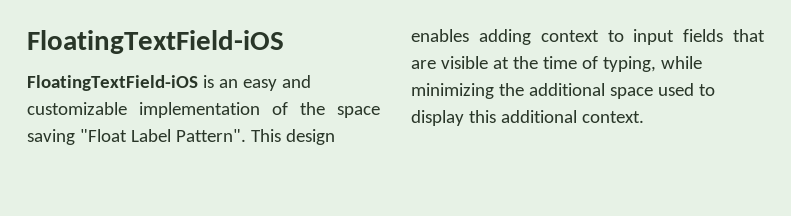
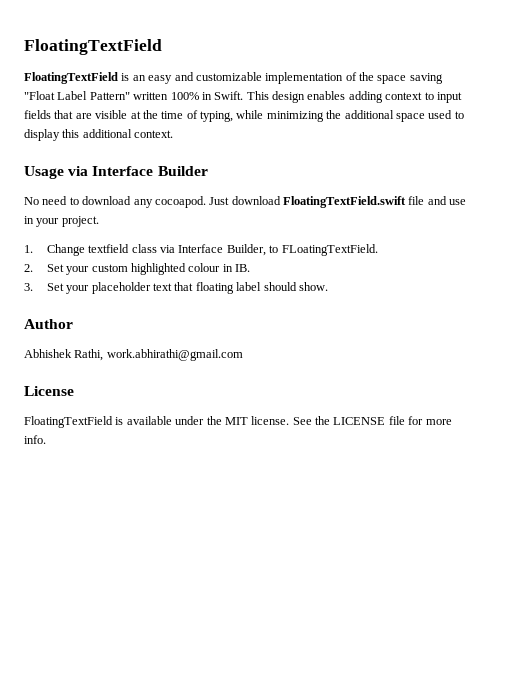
[27,30,284,54] [27,75,198,91] FloatingTextField-iOS // FloatingTextField-iOS -> [24,39,162,55] [24,72,118,84] FloatingTextField // FloatingTextField
[175,129,246,142] Pattern". -> [89,91,244,100] Pattern" written 100% in Swift.
(644, 117) none -> [24,166,208,179] [24,196,467,208] [24,216,99,227] [24,244,378,256] [24,263,251,275] [24,282,328,294] [24,319,73,329] [24,349,243,361] [24,386,74,396] [24,416,452,428] [24,435,46,444] // Usage via Interface Builder // No need to download any cocoapod. Just download FloatingTextField.swift file and use in your project. // 1. Change textfield class via Interface Builder, to FLoatingTextField. // 2. Set your custom highlighted colour in IB. // 3. Set your placeholder text that floating label should show. // Author // Abhishek Rathi, work.abhirathi@gmail.com // License // FloatingTextField is available under the MIT license. See the LICENSE file for more info.

